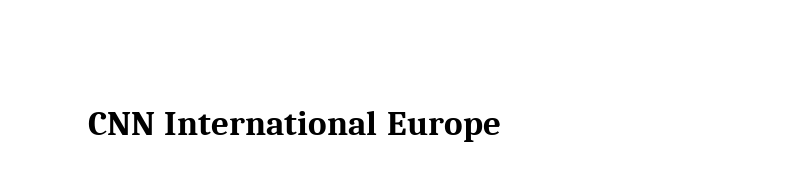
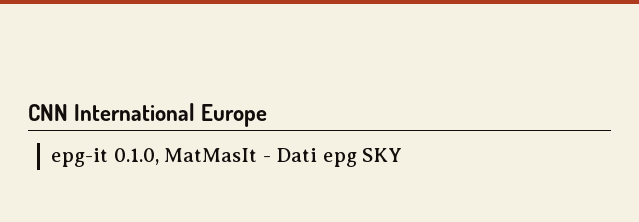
(501, 127) none -> [51,148,403,167] // epg-it 0.1.0, MatMasIt - Dati epg SKY

